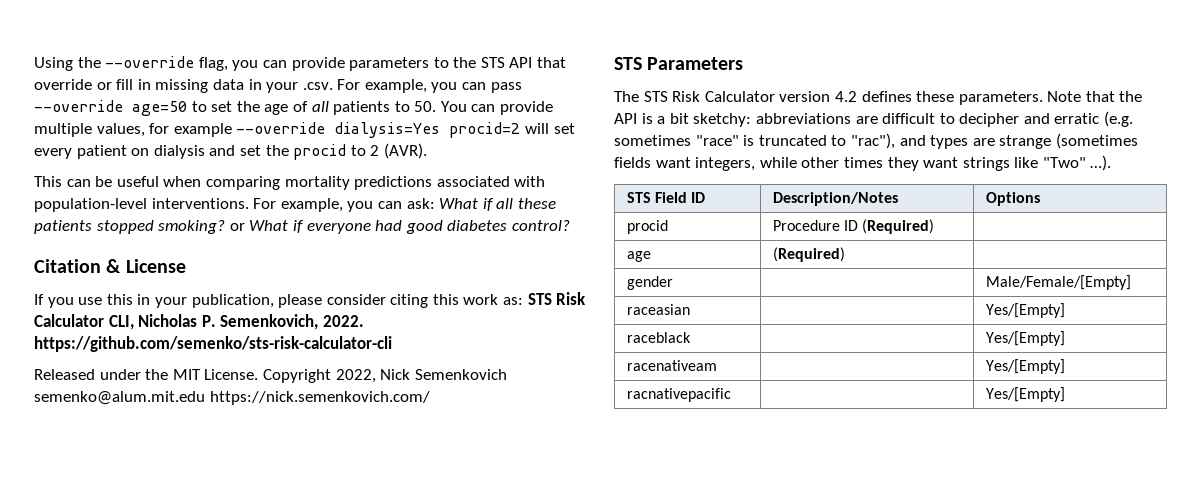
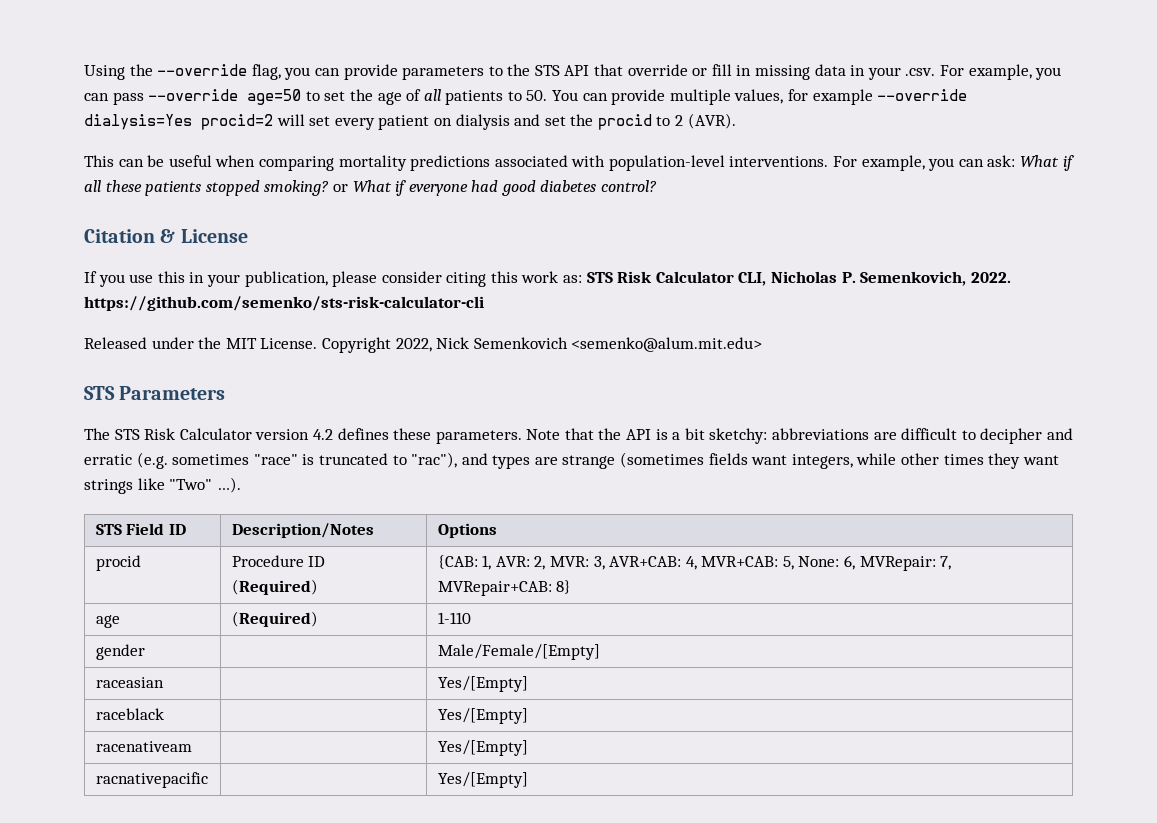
[34,391,430,405] semenko@alum.mit.edu https://nick.semenkovich.com/ -> [571,337,763,352] <semenko@alum.mit.edu>
(935, 226) none -> [437,555,952,571] [437,580,572,596] {CAB: 1, AVR: 2, MVR: 3, AVR+CAB: 4, MVR+CAB: 5, None: 6, MVRepair: 7, MVRepair+CAB: 8}
(845, 254) none -> [437,612,471,624] 1-110

